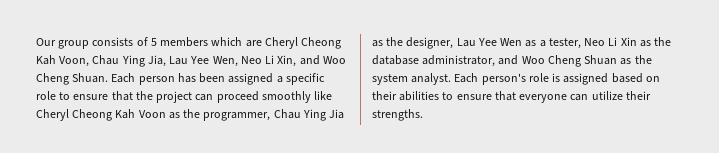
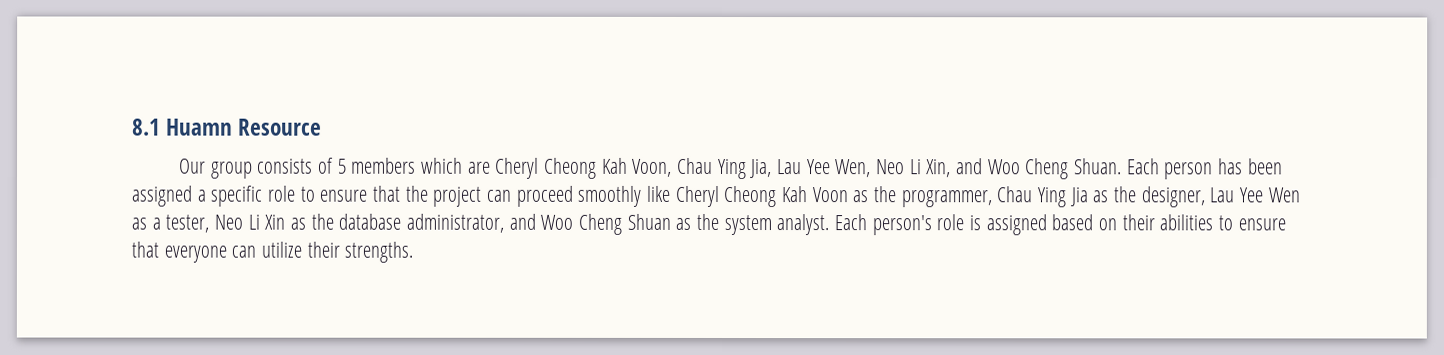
(36, 42) none -> [132,118,323,136] 8.1 Huamn Resource //

